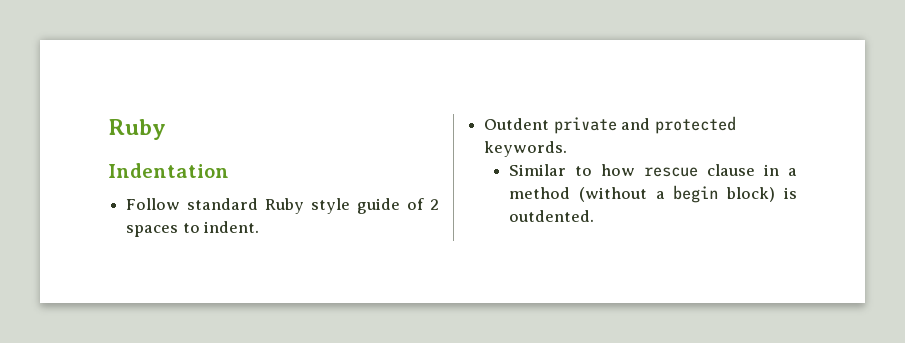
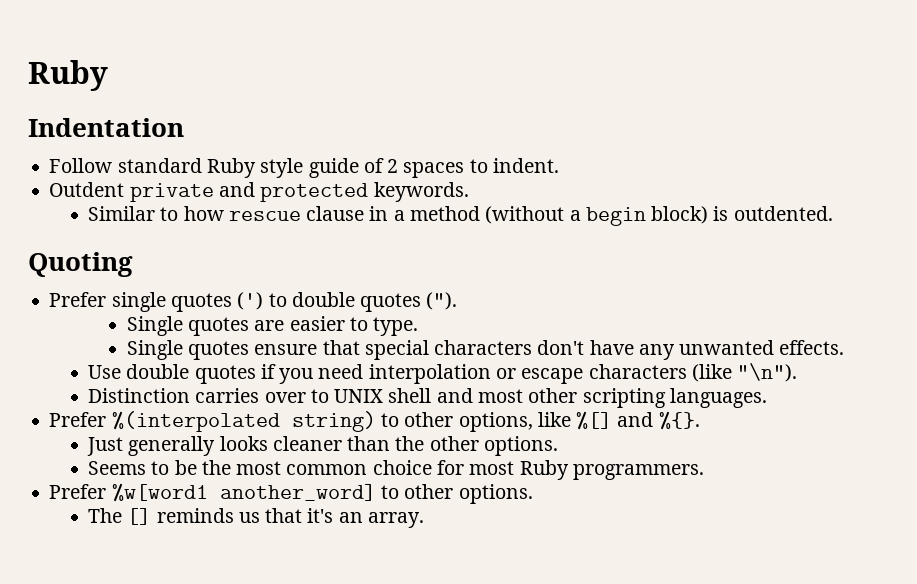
(595, 216) none -> [28,252,133,277] [49,292,458,312] [126,316,419,336] [126,340,845,360] [88,363,798,384] [88,388,767,408] [49,411,700,432] [87,436,558,456] [88,460,704,480] [49,483,533,504] [88,508,424,528] // Quoting // Prefer single quotes (') to double quotes ("). // Single quotes are easier to type. // Single quotes ensure that special characters don't have any unwanted effects. // Use double quotes if you need interpolation or escape characters (like "\n"). // Distinction carries over to UNIX shell and most other scripting languages. // Prefer %(interpolated string) to other options, like %[] and %{}. // Just generally looks cleaner than the other options. // Seems to be the most common choice for most Ruby programmers. // Prefer %w[word1 another_word] to other options. // The [] reminds us that it's an array.

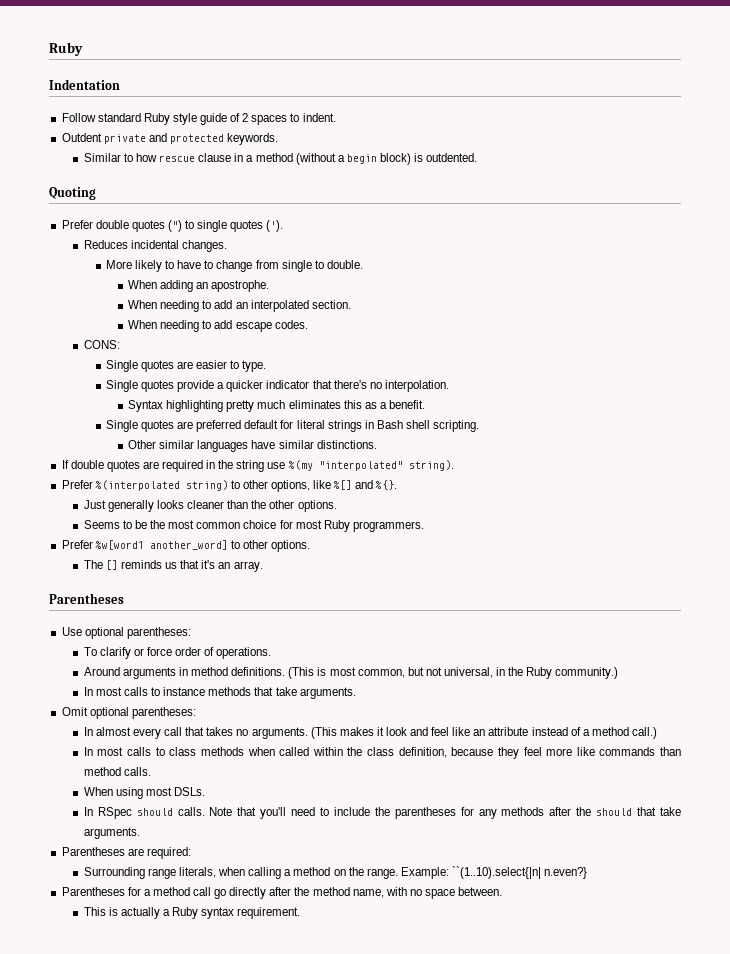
[111,292,458,312] single quotes (') to double quotes ("). -> [95,220,284,232] [83,240,228,252] [105,260,363,272] [128,280,270,292] [128,300,351,312] [128,320,308,332] [83,340,120,349] double quotes (") to single quotes ('). // Reduces incidental changes. // More likely to have to change from single to double. // When adding an apostrophe. // When needing to add an interpolated section. // When needing to add escape codes. // CONS:
[254,340,845,360] [88,363,798,384] [88,388,767,408] ensure that special characters don't have any unwanted effects. // Use double quotes if you need interpolation or escape characters (like "\n"). // Distinction carries over to UNIX shell and most other scripting languages. -> [177,380,449,392] [128,400,425,412] [105,420,480,432] [128,440,377,452] [61,460,454,472] provide a quicker indicator that there's no interpolation. // Syntax highlighting pretty much eliminates this as a benefit. // Single quotes are preferred default for literal strings in Bash shell scripting. // Other similar languages have similar distinctions. // If double quotes are required in the string use %(my "interpolated" string).
(424, 520) none -> [49,593,124,604] [61,627,191,639] [83,647,272,659] [83,667,619,679] [83,687,356,699] [61,707,196,719] [83,727,658,739] [83,747,681,759] [83,767,151,776] [83,787,206,799] [83,807,681,819] [83,827,140,839] [61,847,191,859] [83,866,588,879] [61,887,503,899] [83,907,301,919] // Parentheses // Use optional parentheses: // To clarify or force order of operations. // Around arguments in method definitions. (This is most common, but not universal, in the Ruby community.) // In most calls to instance methods that take arguments. // Omit optional parentheses: // In almost every call that takes no arguments. (This makes it look and feel like an attribute instead of a method call.) // In most calls to class methods when called within the class definition, because they feel more like commands than method calls. // When using most DSLs. // In RSpec should calls. Note that you'll need to include the parentheses for any methods after the should that take arguments. // Parentheses are required: // Surrounding range literals, when calling a method on the range. Example: ``(1..10).select{|n| n.even?} // Parentheses for a method call go directly after the method name, with no space between. // This is actually a Ruby syntax requirement.

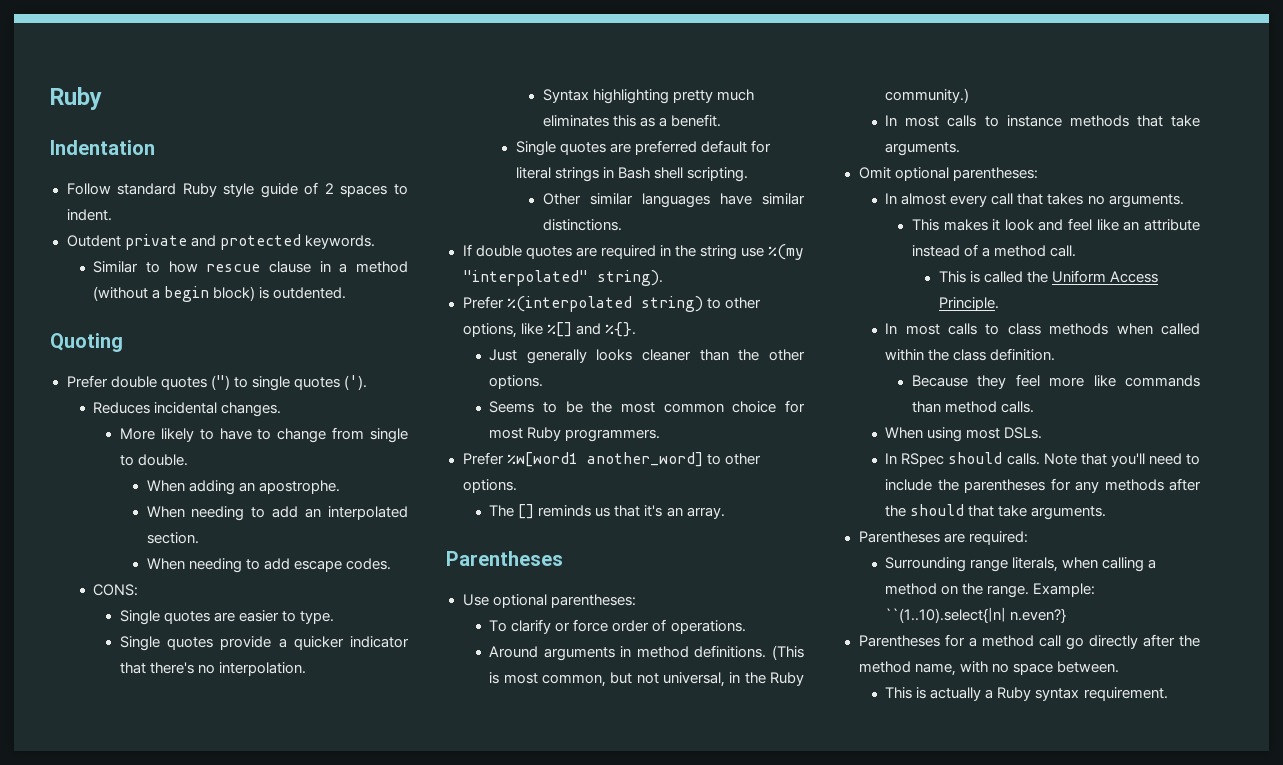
[310,727,337,739] (This -> [911,219,939,231] // This
[632,727,658,739] call.) -> [1050,245,1077,257] [938,270,1158,283] [938,297,999,311] call. // This is called the Uniform Access Principle.
[398,747,494,758] definition, because -> [990,348,1056,361] [911,375,968,387] definition. // Because

